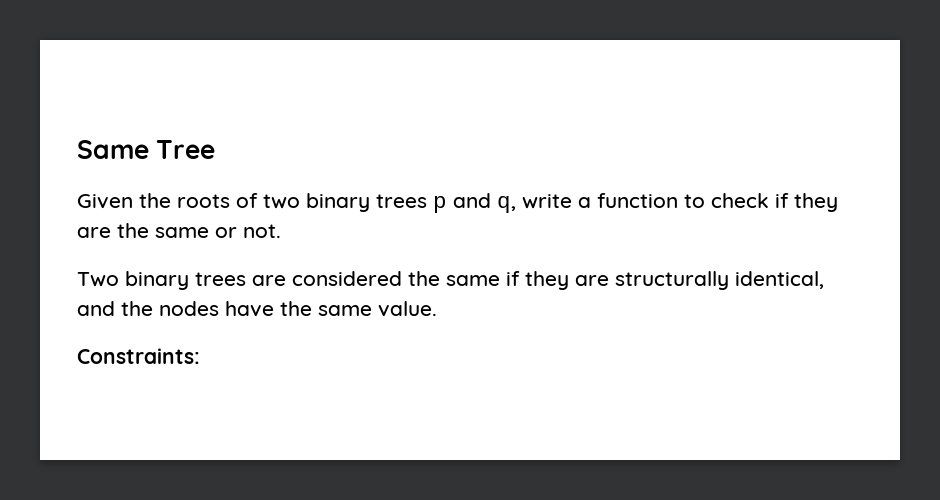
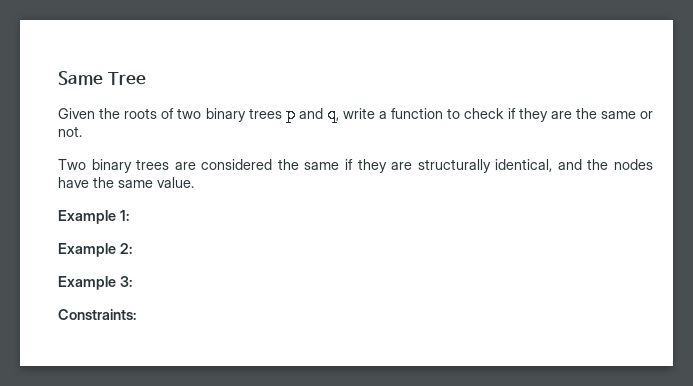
(437, 309) none -> [58,210,129,224] [58,243,132,257] [58,276,132,290] // Example 1: // Example 2: // Example 3:

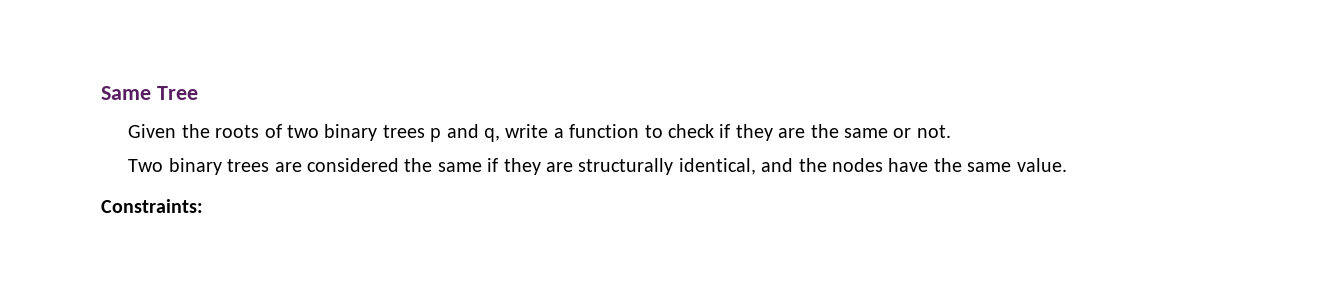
[58,210,129,224] [58,243,132,257] [58,276,132,290] // Example 1: // Example 2: // Example 3: -> (1067, 165) none

